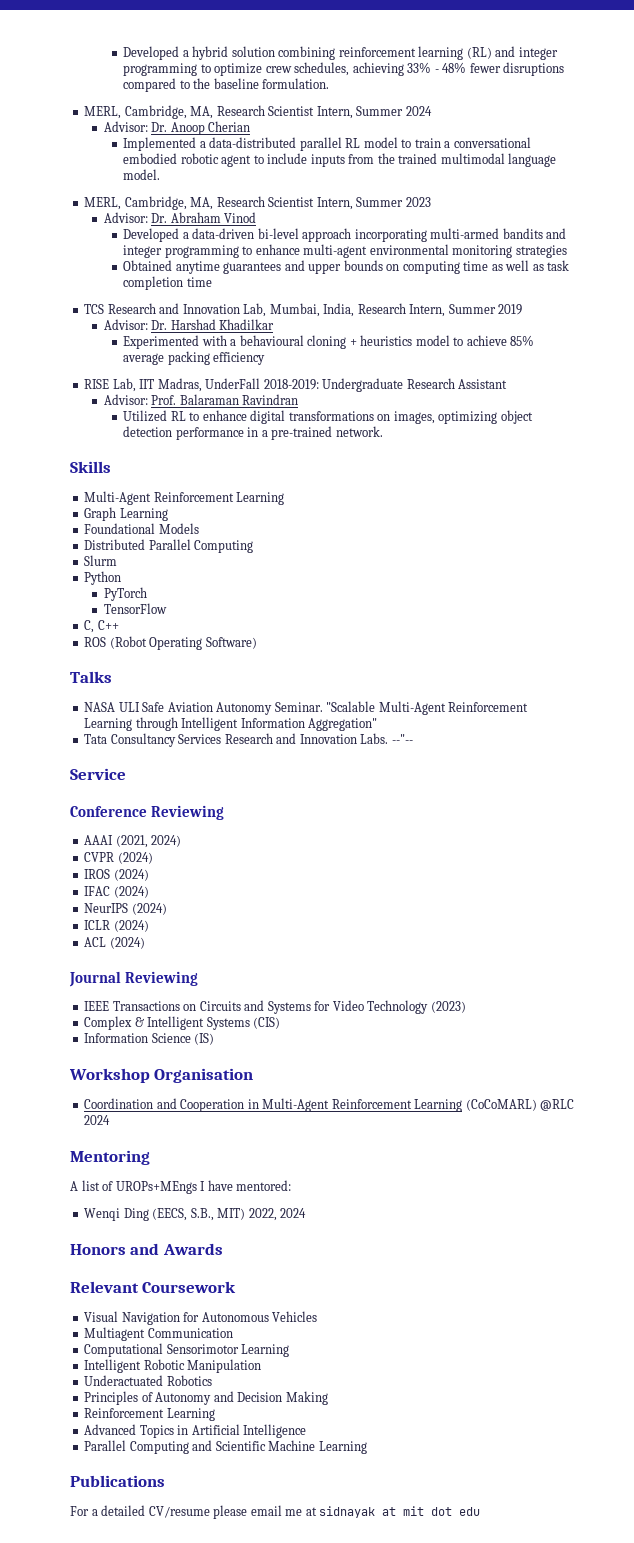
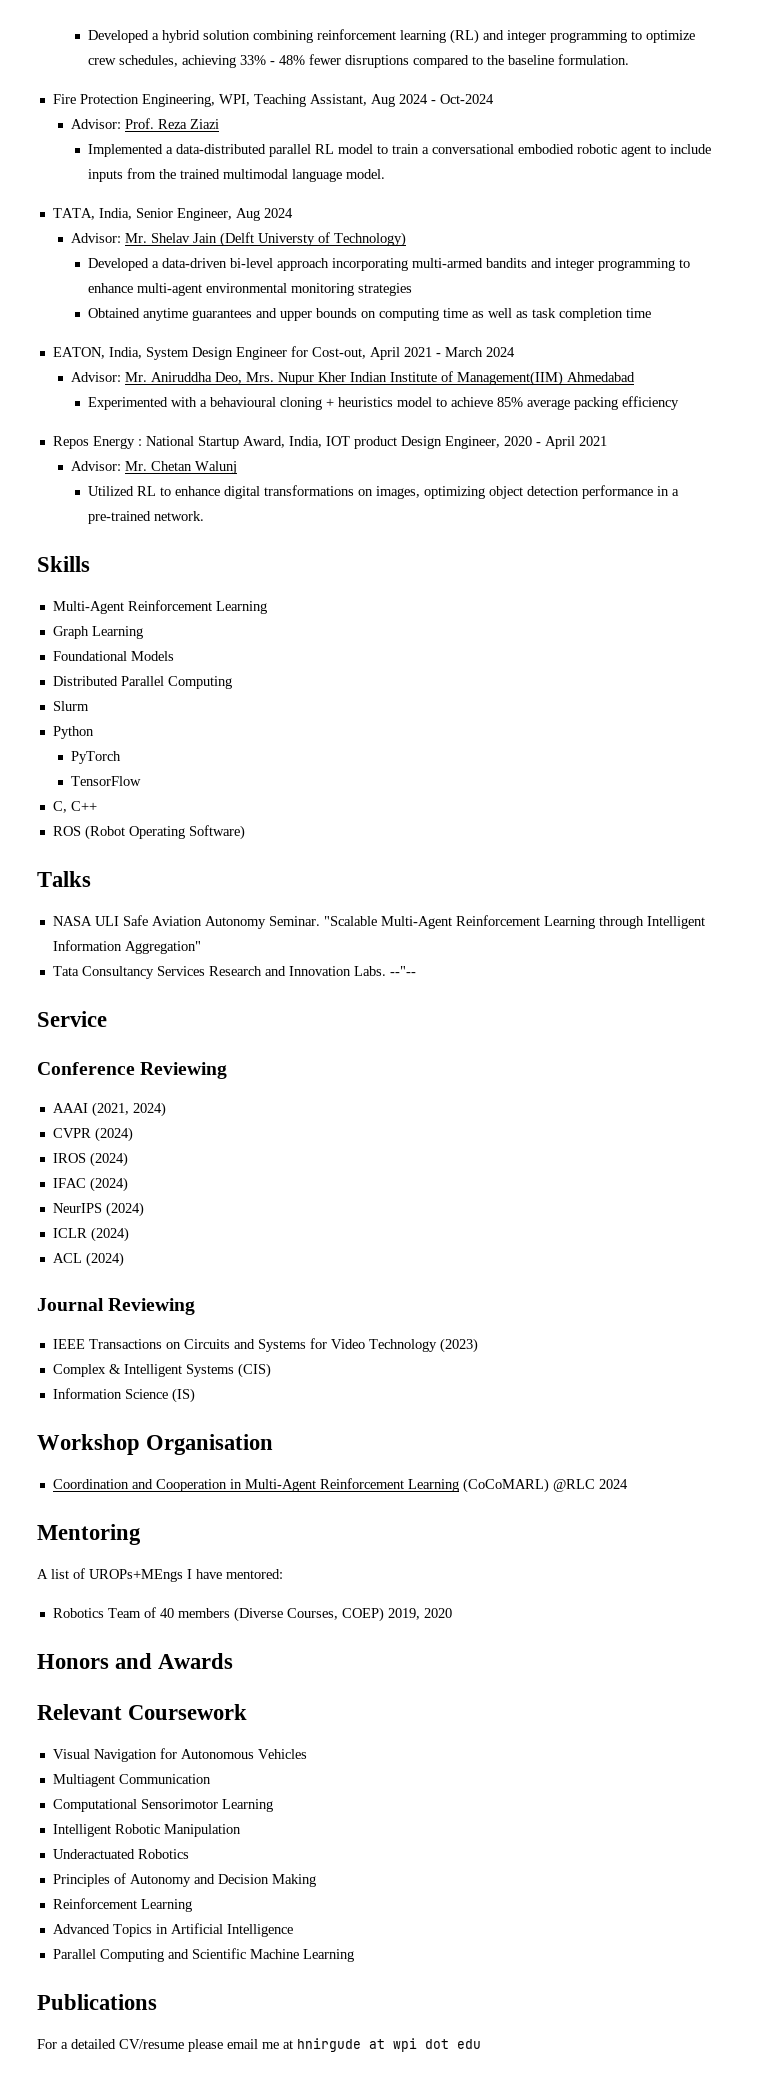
[84,105,432,119] [103,121,251,135] MERL, Cambridge, MA, Research Scientist Intern, Summer 2024 // Advisor: Dr. Anoop Cherian -> [52,94,494,107] [70,118,219,129] Fire Protection Engineering, WPI, Teaching Assistant, Aug 2024 - Oct-2024 // Advisor: Prof. Reza Ziazi
[84,196,431,210] [103,212,257,223] MERL, Cambridge, MA, Research Scientist Intern, Summer 2023 // Advisor: Dr. Abraham Vinod -> [52,208,293,221] [70,232,406,247] TATA, India, Senior Engineer, Aug 2024 // Advisor: Mr. Shelav Jain (Delft Universty of Technology)
[84,303,523,317] [103,319,275,330] TCS Research and Innovation Lab, Mumbai, India, Research Intern, Summer 2019 // Advisor: Dr. Harshad Khadilkar -> [52,346,515,360] [70,371,635,386] EATON, India, System Design Engineer for Cost-out, April 2021 - March 2024 // Advisor: Mr. Aniruddha Deo, Mrs. Nupur Kher Indian Institute of Management(IIM) Ahmedabad
[84,378,508,392] [103,394,299,405] RISE Lab, IIT Madras, UnderFall 2018-2019: Undergraduate Research Assistant // Advisor: Prof. Balaraman Ravindran -> [52,436,607,449] [70,461,237,474] Repos Energy : National Startup Award, India, IOT product Design Engineer, 2020 - April 2021 // Advisor: Mr. Chetan Walunj
[84,1208,307,1221] Wenqi Ding (EECS, S.B., MIT) 2022, 2024 -> [52,1607,452,1622] Robotics Team of 40 members (Diverse Courses, COEP) 2019, 2020
[319,1506,425,1518] sidnayak at mit -> [297,2038,417,2052] hnirgude at wpi

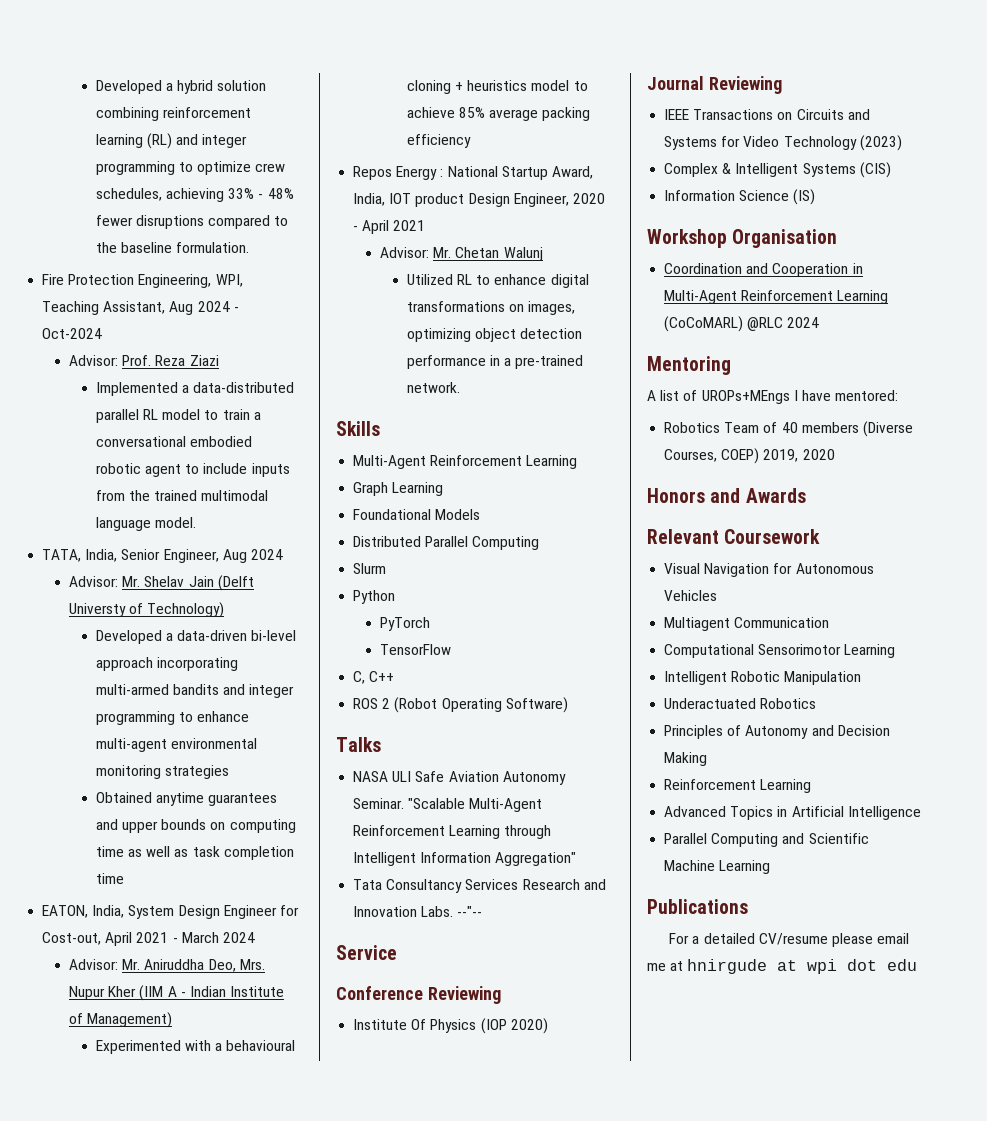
(346, 377) none -> [139,985,186,1001] (IIM A -
[456,371,635,386] Management(IIM) Ahmedabad -> [87,1012,173,1028] Management)
(81, 831) none -> [382,698,391,709] 2
[52,1102,166,1117] [52,1127,133,1142] [52,1152,128,1167] [52,1177,128,1192] [52,1202,144,1217] [52,1227,129,1242] [52,1252,124,1267] AAAI (2021, 2024) // CVPR (2024) // IROS (2024) // IFAC (2024) // NeurIPS (2024) // ICLR (2024) // ACL (2024) -> [353,1018,548,1034] Institute Of Physics (IOP 2020)

